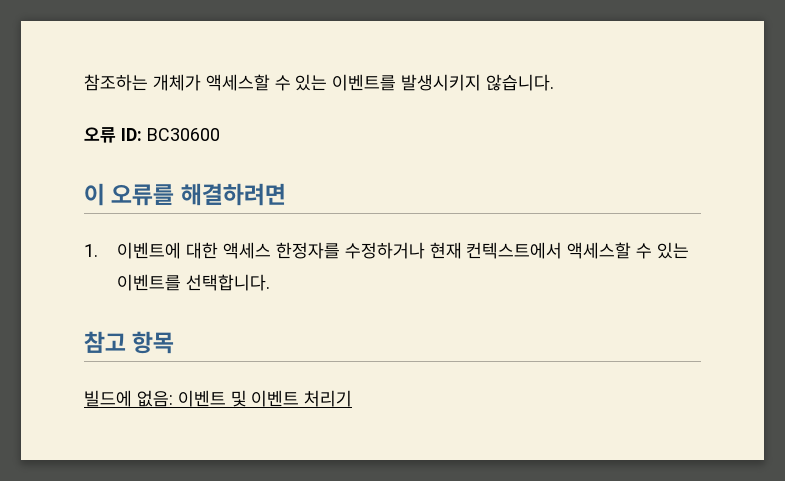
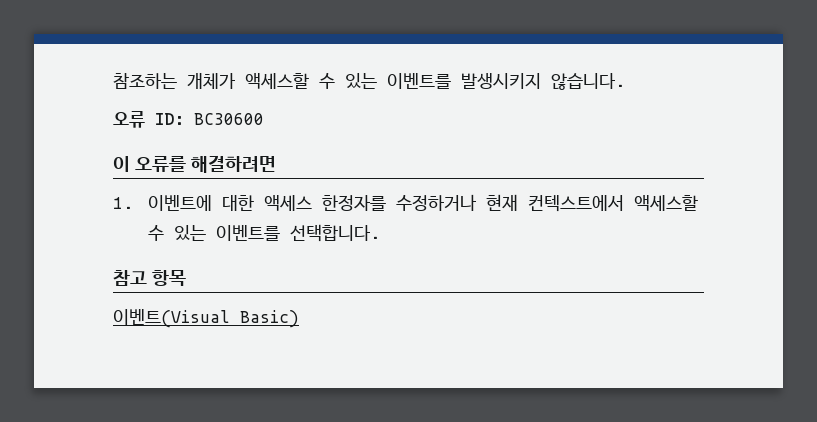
[84,390,353,407] 빌드에 없음: 이벤트 및 이벤트 처리기 -> [113,309,299,328] 이벤트(Visual Basic)

